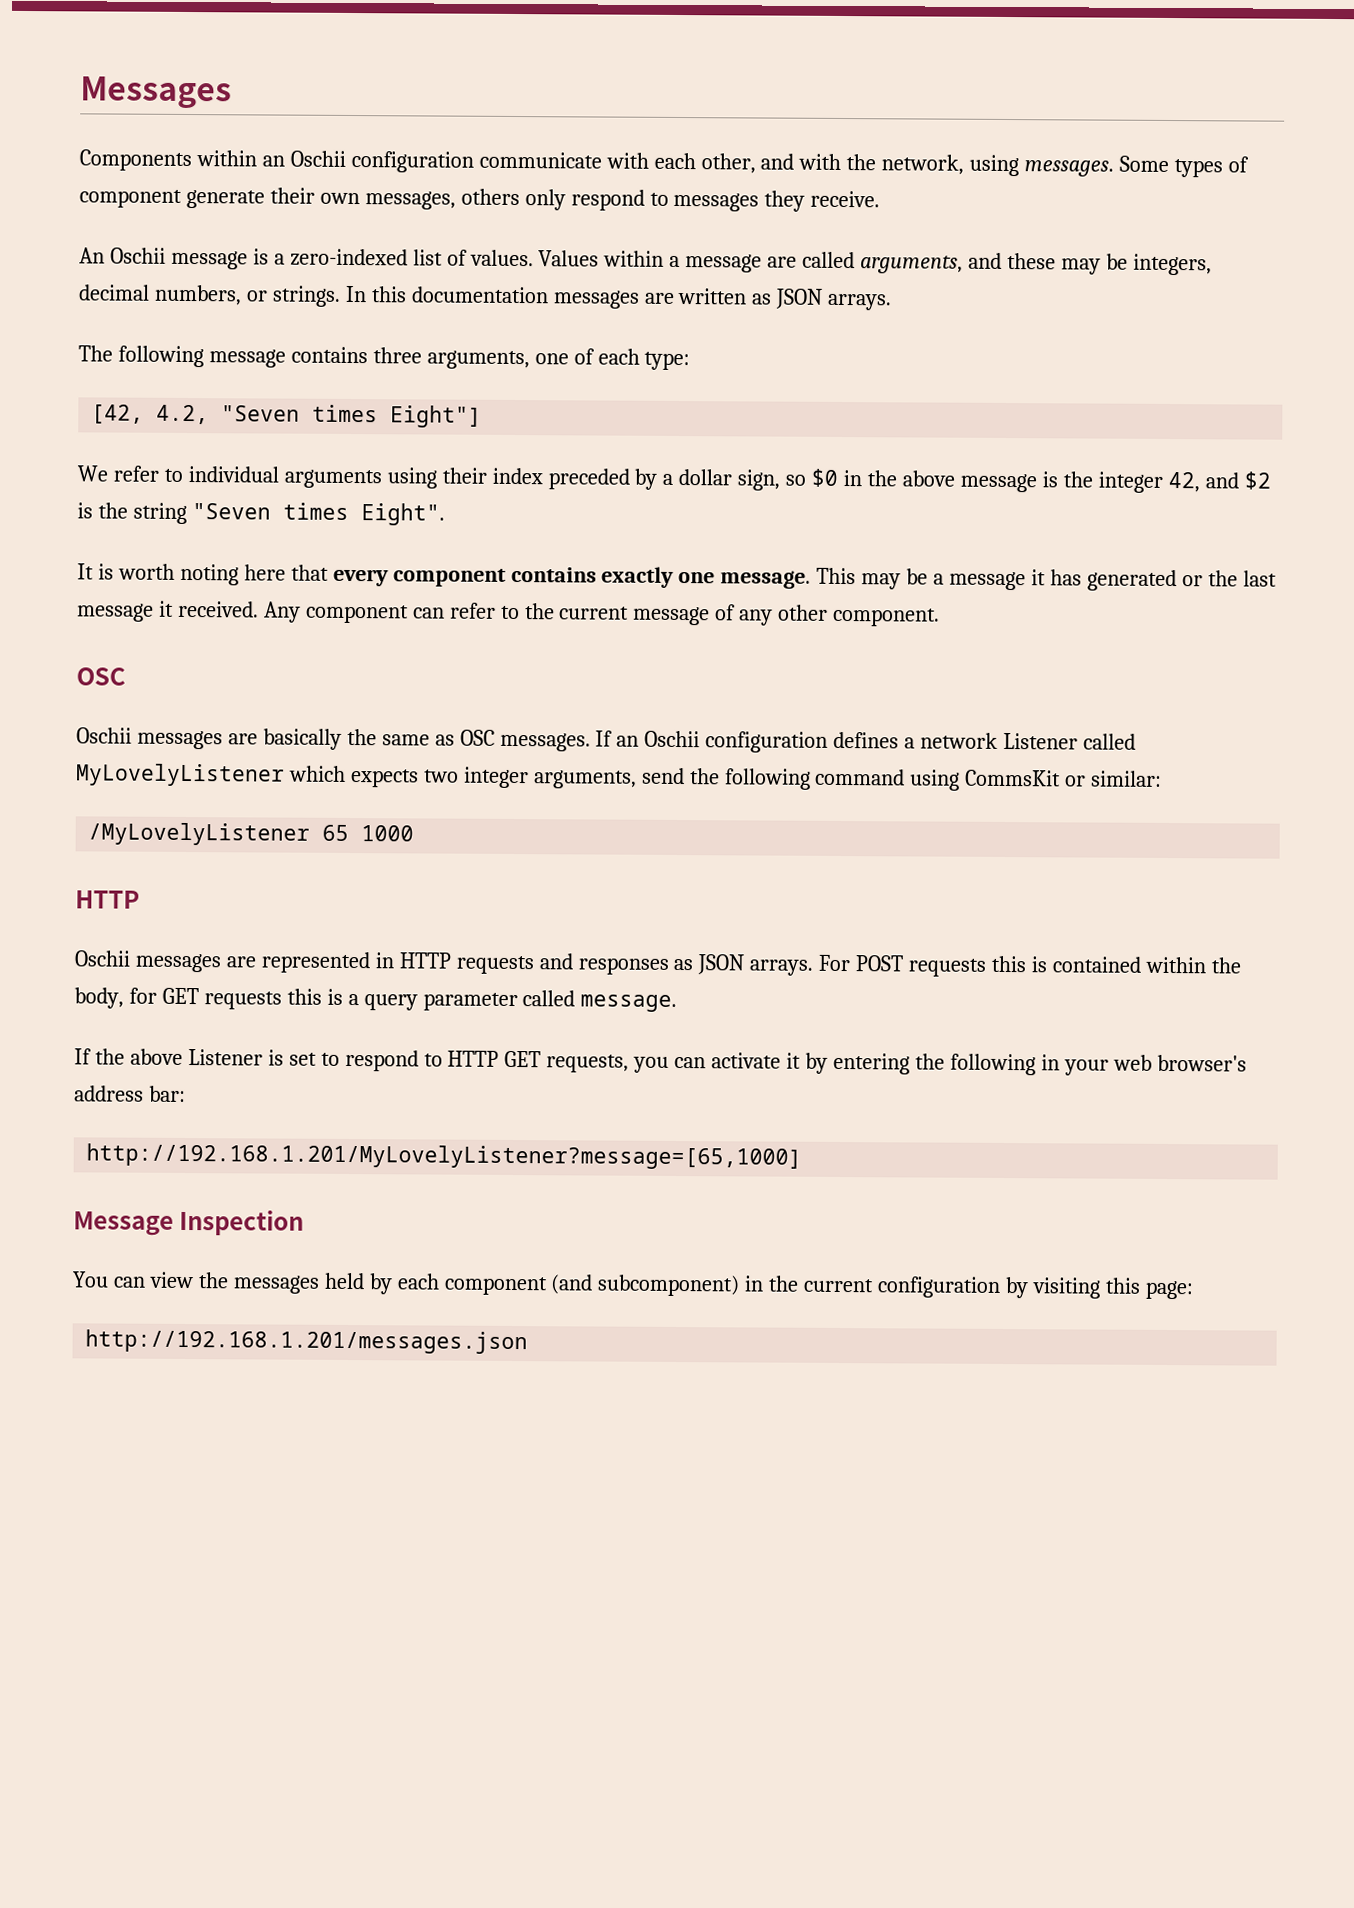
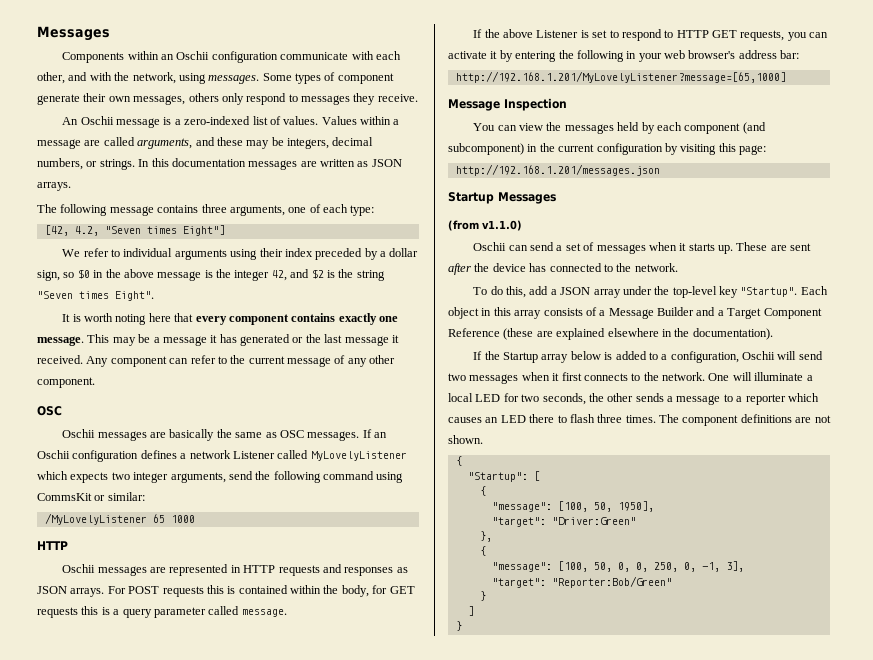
(529, 1342) none -> [448,192,556,204] [448,220,522,231] [473,242,812,254] [448,263,678,275] [473,286,828,298] [448,307,822,319] [448,328,773,340] [473,351,823,363] [448,372,813,384] [448,393,819,405] [448,414,831,426] [448,435,483,444] [455,456,462,466] [467,471,540,482] [479,486,486,496] [491,501,654,512] [491,517,636,527] [479,531,492,542] [479,546,486,556] [491,561,744,572] [491,576,672,588] [479,591,486,601] [467,606,474,616] [455,621,462,631] // Startup Messages // (from v1.1.0) // Oschii can send a set of messages when it starts up. These are sent after the device has connected to the network. // To do this, add a JSON array under the top-level key "Startup". Each object in this array consists of a Message Builder and a Target Component Reference (these are explained elsewhere in the documentation). // If the Startup array below is added to a configuration, Oschii will send two messages when it first connects to the network. One will illuminate a local LED for two seconds, the other sends a message to a reporter which causes an LED there to flash three times. The component definitions are not shown. // { // "Startup": [ // { // "message": [100, 50, 1950], // "target": "Driver:Green" // }, // { // "message": [100, 50, 0, 0, 250, 0, -1, 3], // "target": "Reporter:Bob/Green" // } // ] // }

